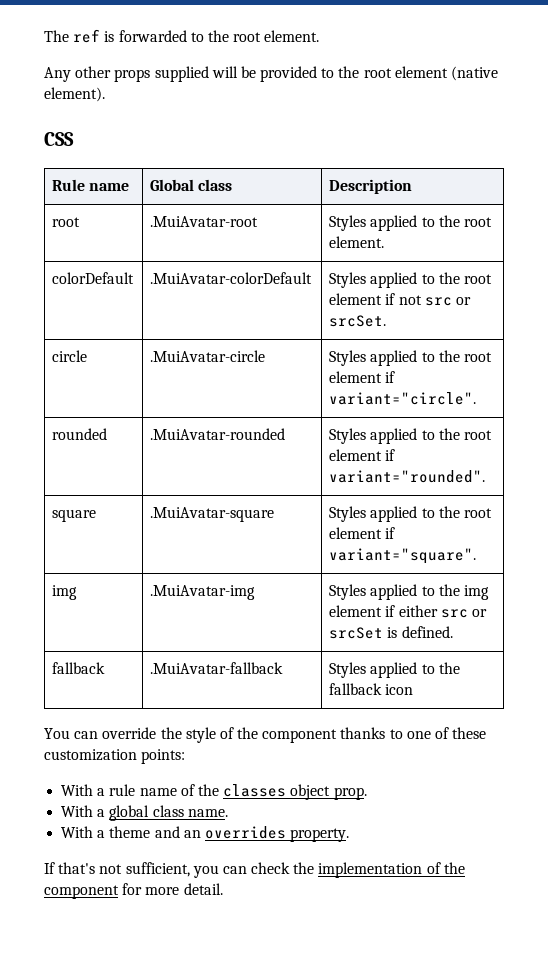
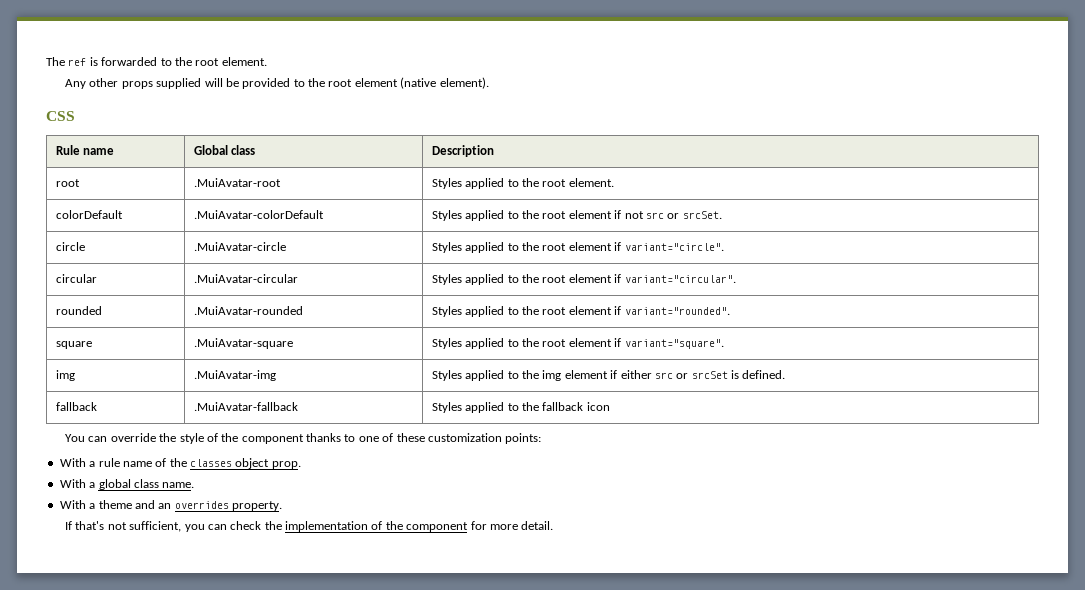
(477, 398) none -> [55,274,97,283] [193,274,298,283] [431,274,736,285] // circular | .MuiAvatar-circular | Styles applied to the root element if variant="circular".

